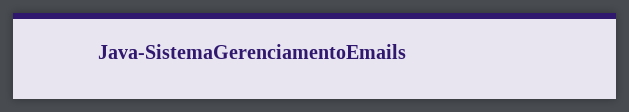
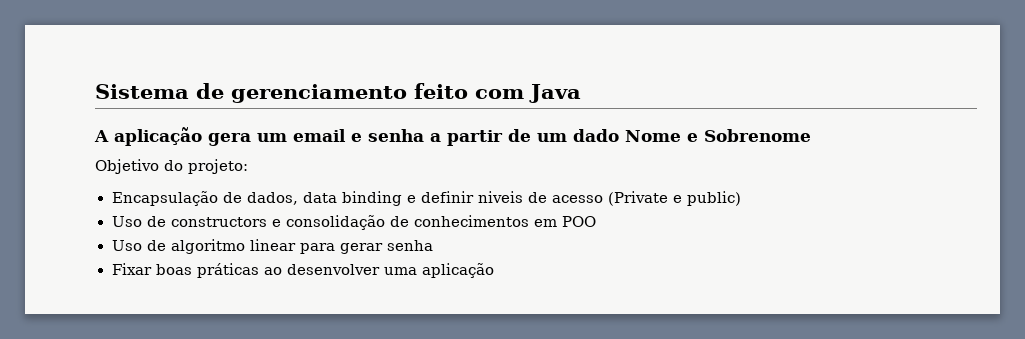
[98,44,406,59] Java-SistemaGerenciamentoEmails -> [95,83,581,103] [94,127,811,146] [95,159,248,174] [111,191,741,206] [111,215,596,230] [111,239,433,254] [111,263,494,278] Sistema de gerenciamento feito com Java // A aplicação gera um email e senha a partir de um dado Nome e Sobrenome // Objetivo do projeto: // Encapsulação de dados, data binding e definir niveis de acesso (Private e public) // Uso de constructors e consolidação de conhecimentos em POO // Uso de algoritmo linear para gerar senha // Fixar boas práticas ao desenvolver uma aplicação

